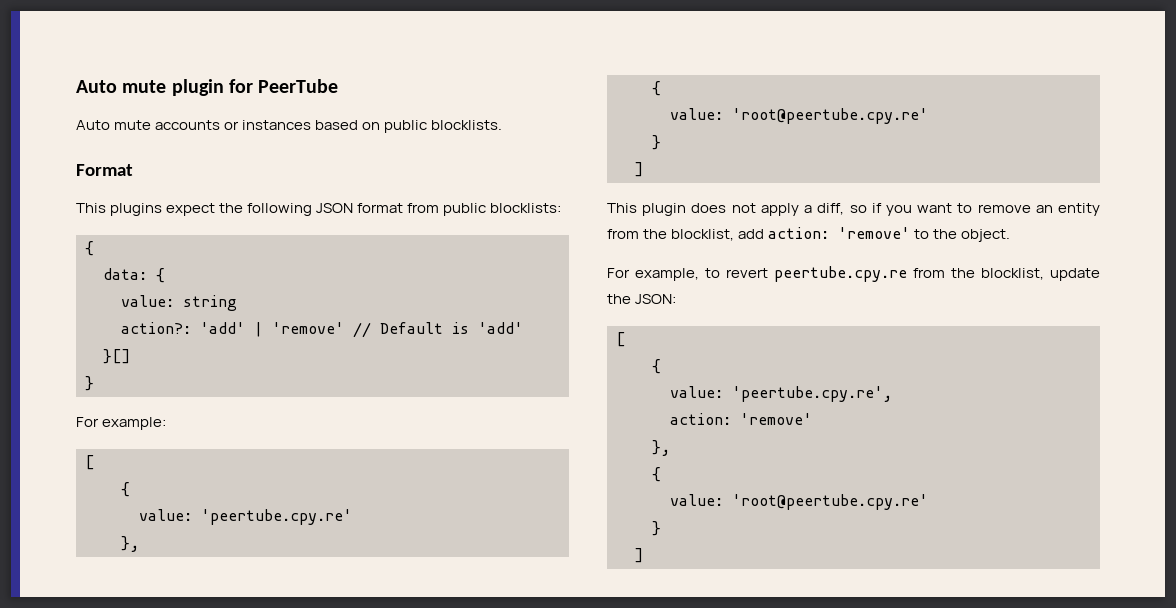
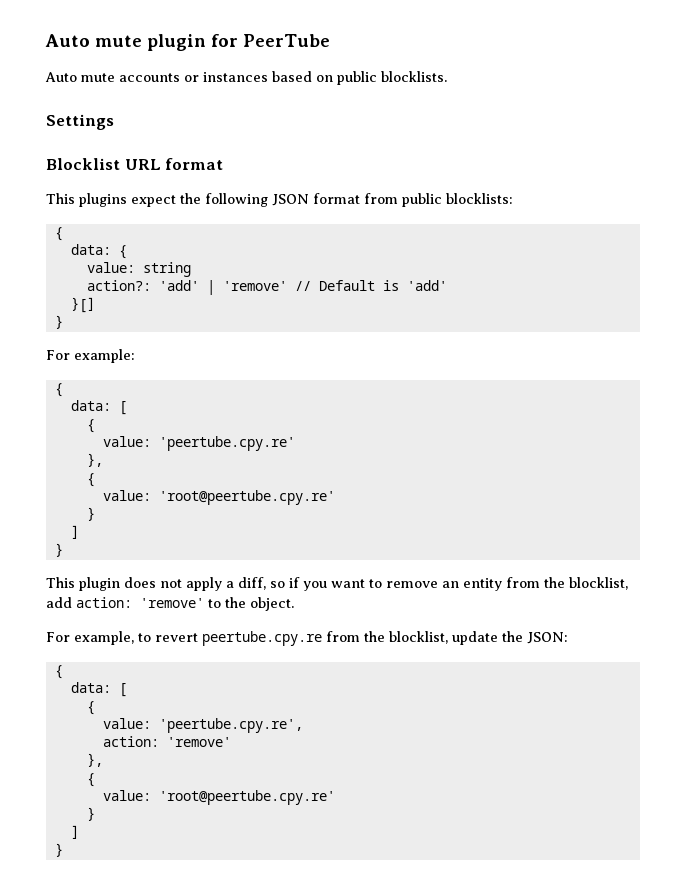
[76,164,133,176] Format -> [46,114,114,130] [46,158,224,170] Settings // Blocklist URL format
(167, 423) none -> [54,383,63,397] [70,400,111,411] { // data:
(643, 169) none -> [54,543,63,557] // }
(677, 299) none -> [54,665,63,679] [70,682,111,693] { // data:
(643, 555) none -> [54,843,63,857] // }

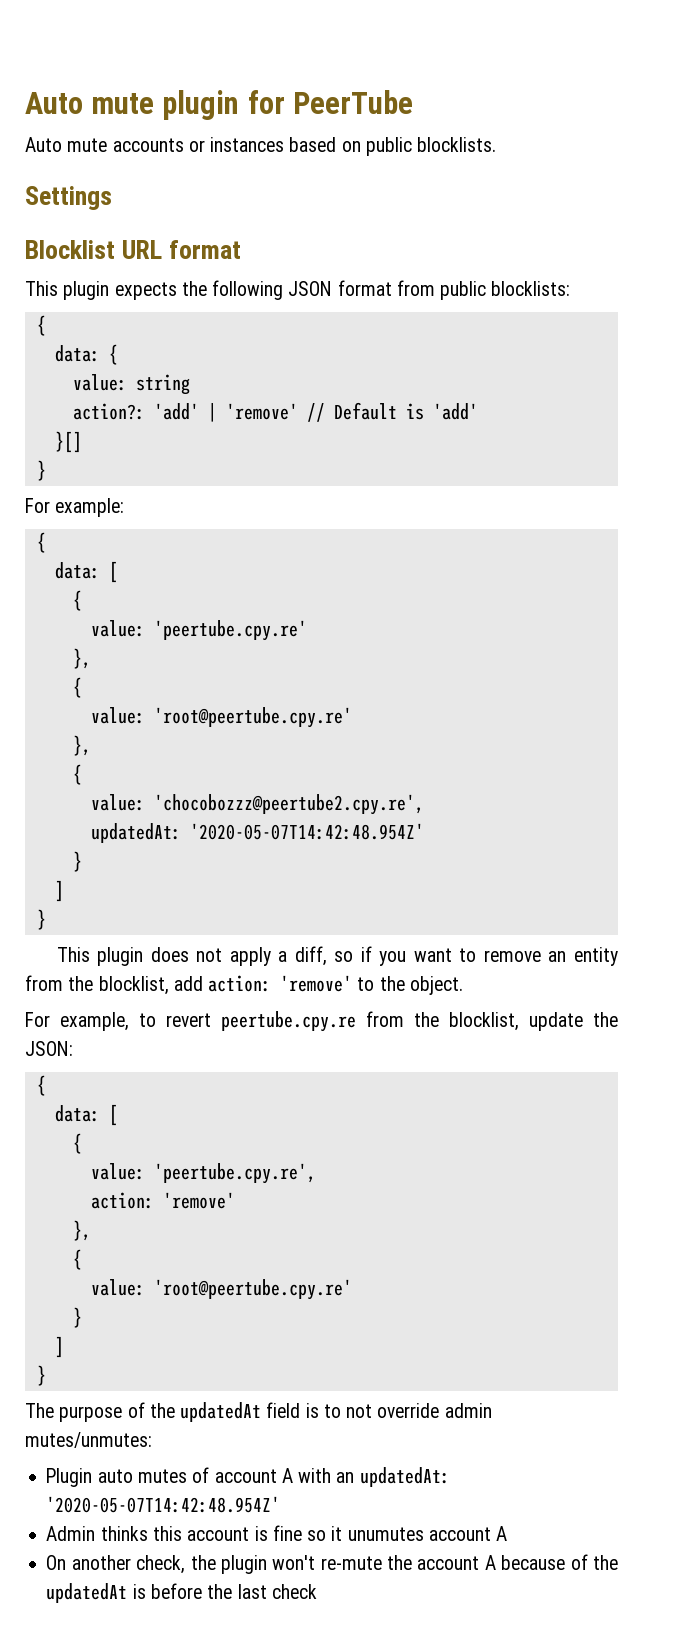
[79,193,176,207] plugins expect -> [63,281,177,300] plugin expects
(335, 497) none -> [72,735,91,756] [72,764,82,785] [90,794,424,815] [90,823,424,843] // }, // { // value: 'chocobozzz@peertube2.cpy.re', // updatedAt: '2020-05-07T14:42:48.954Z'
(63, 850) none -> [25,1402,492,1422] [25,1432,152,1448] [46,1467,450,1487] [46,1496,281,1513] [46,1525,508,1541] [46,1554,618,1574] [46,1583,317,1603] // The purpose of the updatedAt field is to not override admin mutes/unmutes: // Plugin auto mutes of account A with an updatedAt: '2020-05-07T14:42:48.954Z' // Admin thinks this account is fine so it unumutes account A // On another check, the plugin won't re-mute the account A because of the updatedAt is before the last check

